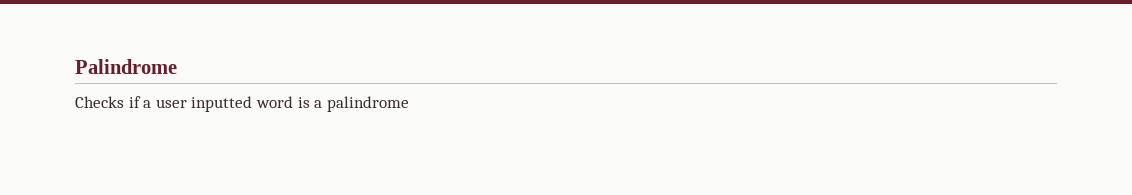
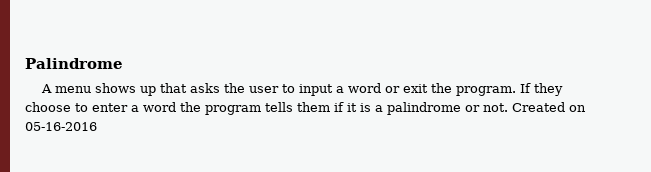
[75,96,409,112] Checks if a user inputted word is a palindrome -> [40,83,563,96] [25,102,586,115] [25,122,97,131] A menu shows up that asks the user to input a word or exit the program. If they choose to enter a word the program tells them if it is a palindrome or not. Created on 05-16-2016

